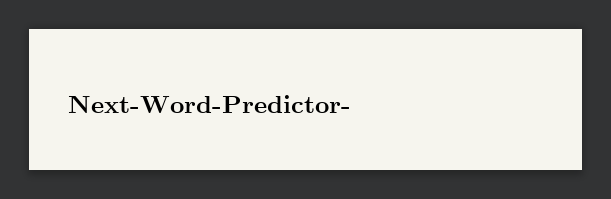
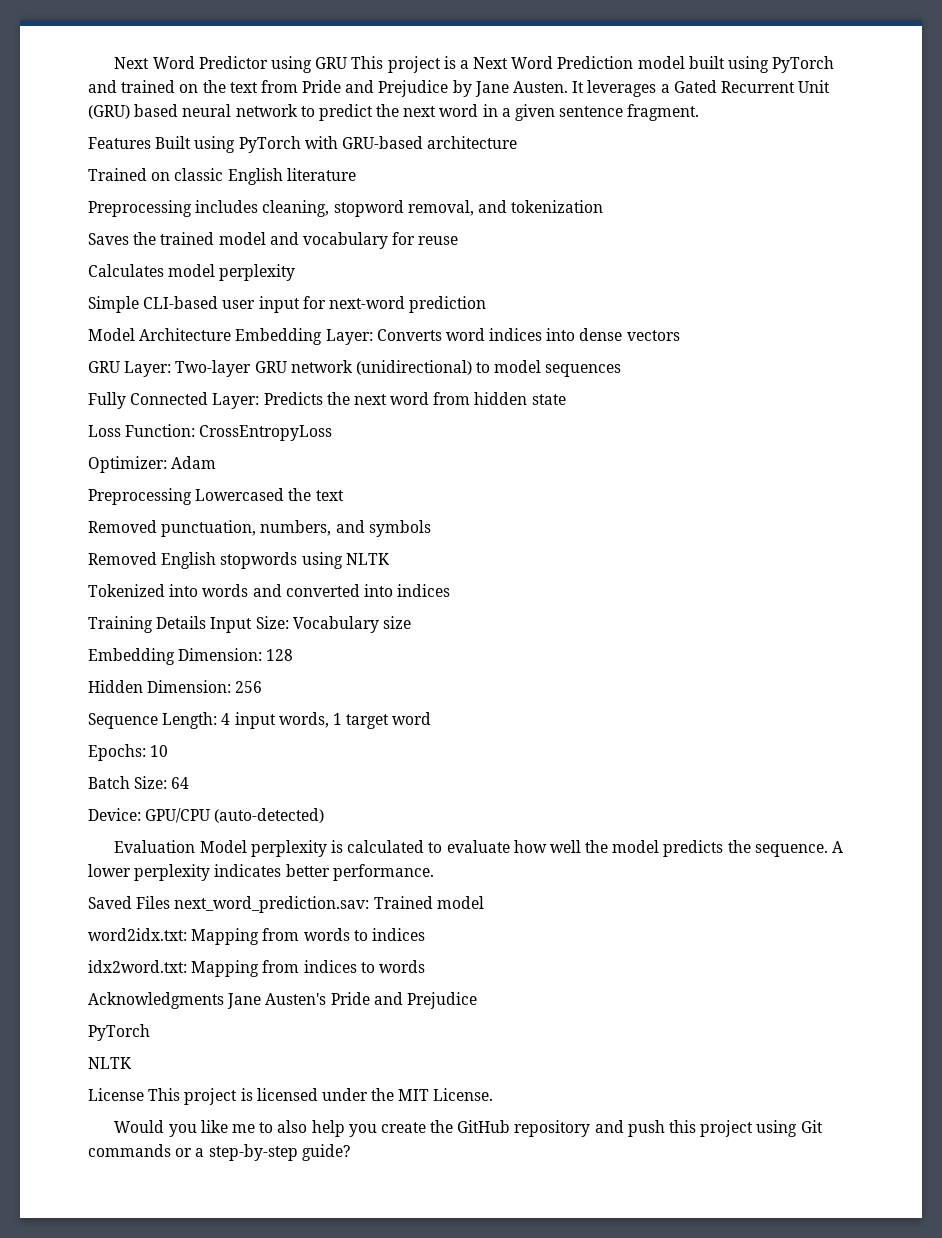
[68,95,351,113] Next-Word-Predictor- -> [114,56,835,73] [88,80,831,97] [88,104,700,121] [88,136,518,153] [88,168,356,185] [88,200,604,217] [88,232,459,249] [88,264,296,281] [88,296,487,313] [88,328,680,345] [88,360,622,377] [88,392,566,409] [88,424,333,441] [88,456,217,473] [88,488,344,505] [88,520,431,537] [88,552,390,569] [88,584,451,597] [88,616,411,633] [88,648,294,665] [88,680,263,693] [88,712,432,729] [88,744,169,761] [88,776,190,789] [88,808,325,823] [114,840,844,857] [88,864,434,881] [88,896,484,913] [88,928,425,945] [88,960,425,977] [88,992,477,1009] [88,1024,150,1041] [88,1057,132,1069] [88,1088,494,1105] [114,1120,823,1137] [88,1144,350,1161] Next Word Predictor using GRU This project is a Next Word Prediction model built using PyTorch and trained on the text from Pride and Prejudice by Jane Austen. It leverages a Gated Recurrent Unit (GRU) based neural network to predict the next word in a given sentence fragment. // Features Built using PyTorch with GRU-based architecture // Trained on classic English literature // Preprocessing includes cleaning, stopword removal, and tokenization // Saves the trained model and vocabulary for reuse // Calculates model perplexity // Simple CLI-based user input for next-word prediction // Model Architecture Embedding Layer: Converts word indices into dense vectors // GRU Layer: Two-layer GRU network (unidirectional) to model sequences // Fully Connected Layer: Predicts the next word from hidden state // Loss Function: CrossEntropyLoss // Optimizer: Adam // Preprocessing Lowercased the text // Removed punctuation, numbers, and symbols // Removed English stopwords using NLTK // Tokenized into words and converted into indices // Training Details Input Size: Vocabulary size // Embedding Dimension: 128 // Hidden Dimension: 256 // Sequence Length: 4 input words, 1 target word // Epochs: 10 // Batch Size: 64 // Device: GPU/CPU (auto-detected) // Evaluation Model perplexity is calculated to evaluate how well the model predicts the sequence. A lower perplexity indicates better performance. // Saved Files next_word_prediction.sav: Trained model // word2idx.txt: Mapping from words to indices // idx2word.txt: Mapping from indices to words // Acknowledgments Jane Austen's Pride and Prejudice // PyTorch // NLTK // License This project is licensed under the MIT License. // Would you like me to also help you create the GitHub repository and push this project using Git commands or a step-by-step guide?

